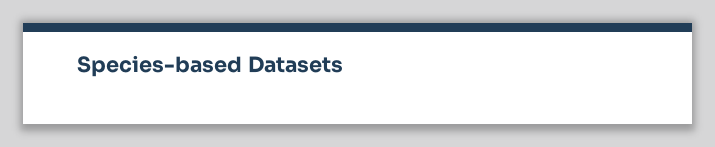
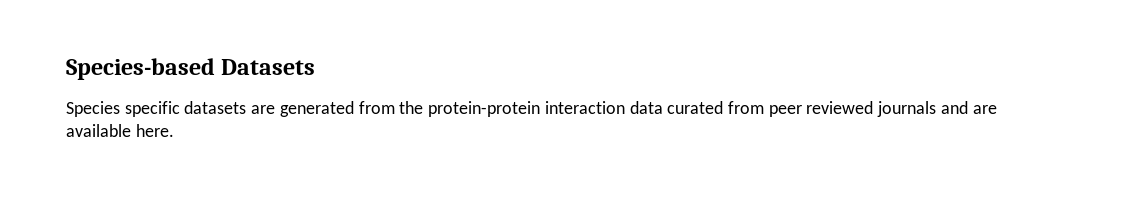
(343, 64) none -> [66,101,997,117] [66,124,174,137] // Species specific datasets are generated from the protein-protein interaction data curated from peer reviewed journals and are available here.

